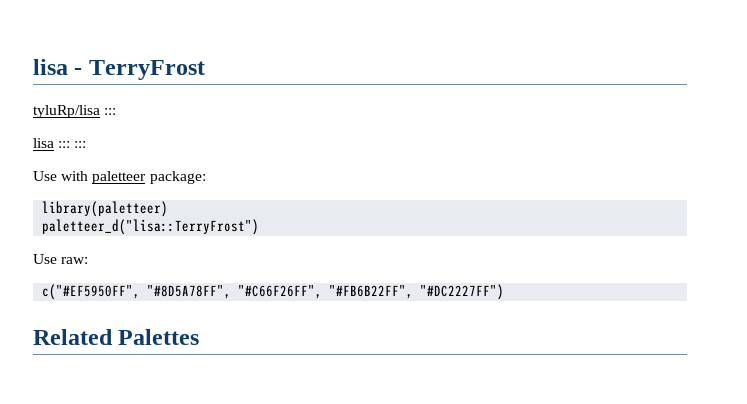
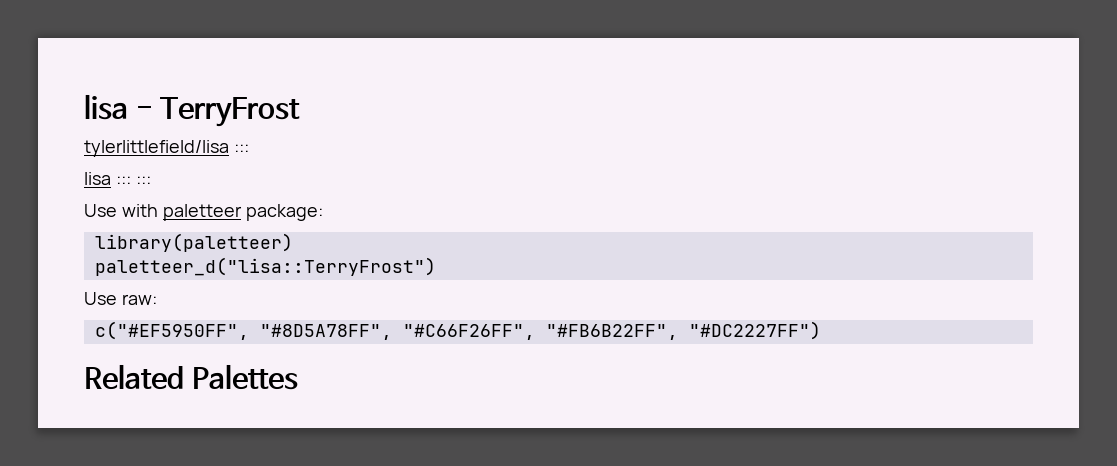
[33,105,100,118] tyluRp/lisa -> [84,140,229,157] tylerlittlefield/lisa

